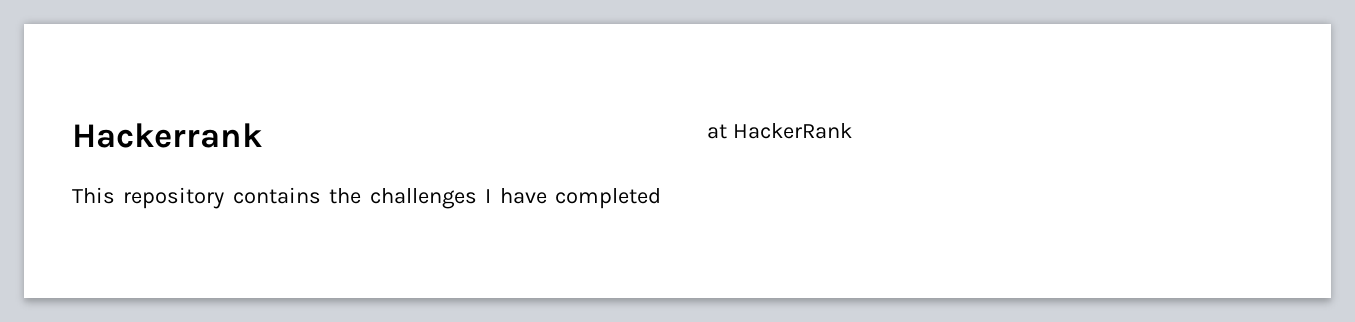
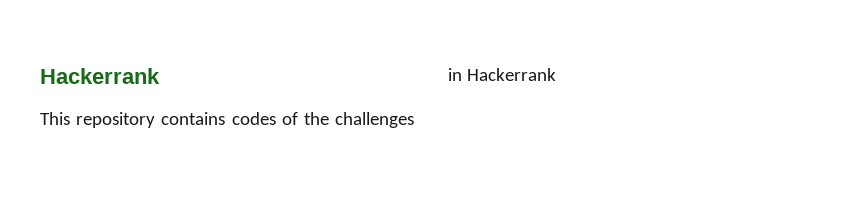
[329,188,661,209] [707,123,852,139] the challenges I have completed at HackerRank -> [231,112,414,128] [448,68,556,81] codes of the challenges in Hackerrank

